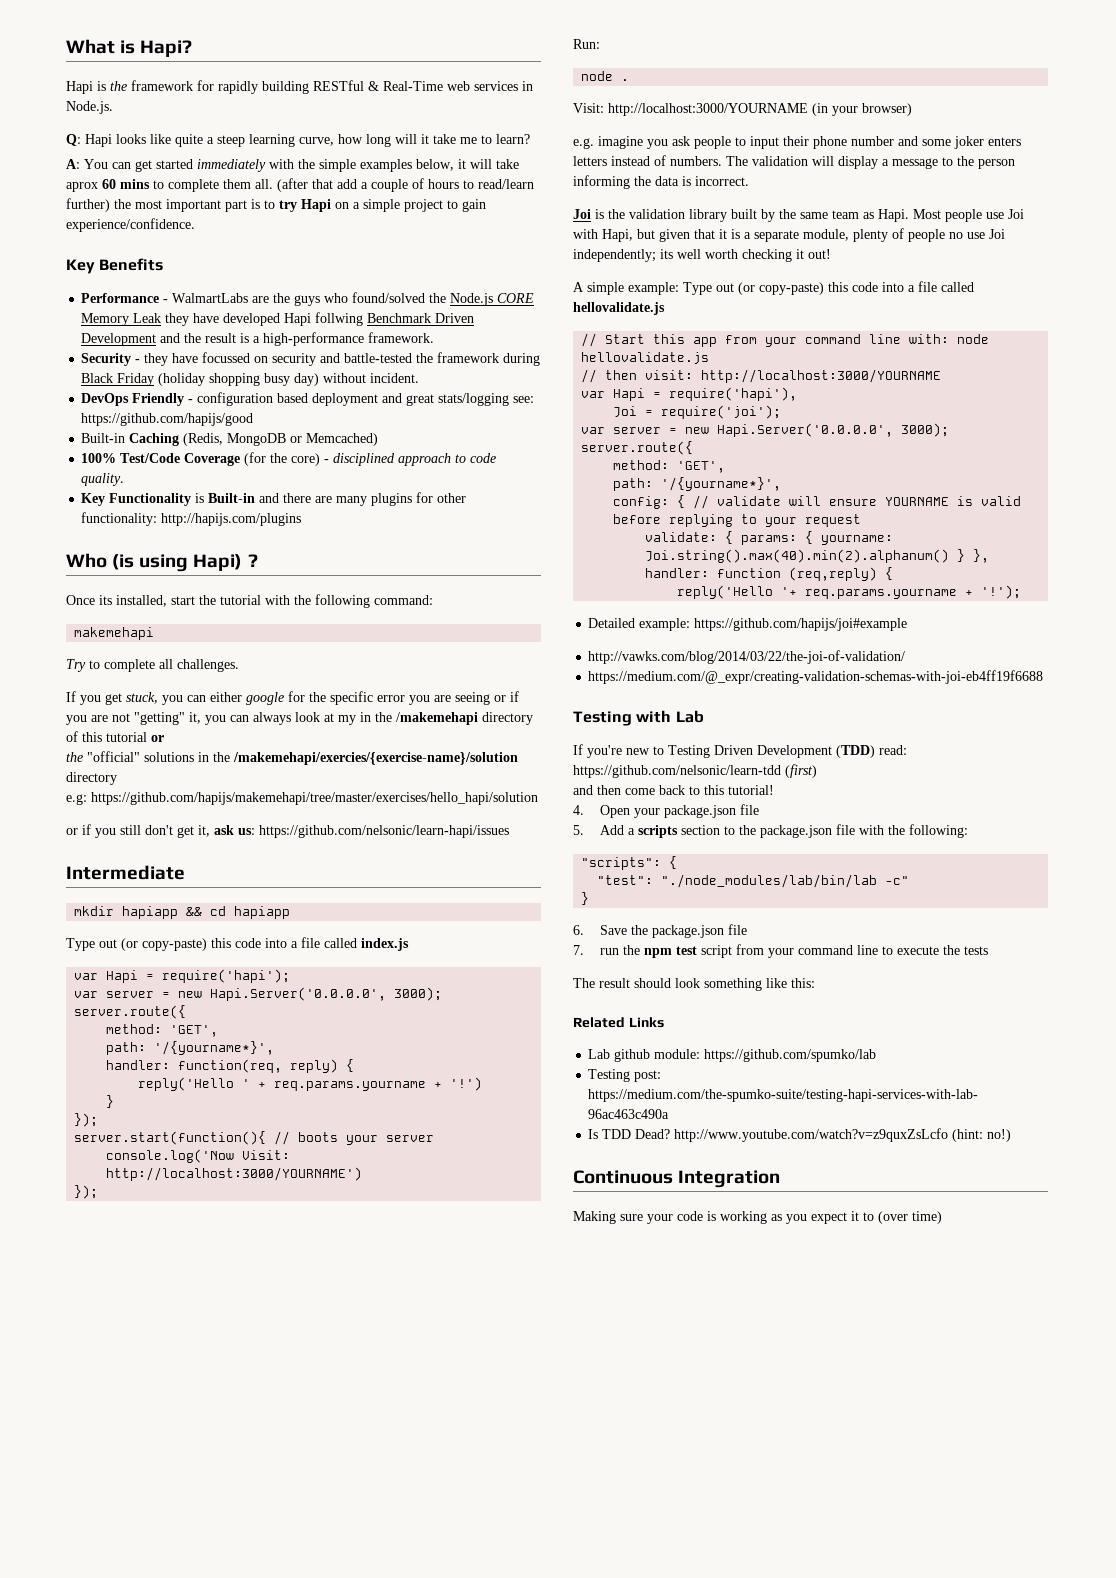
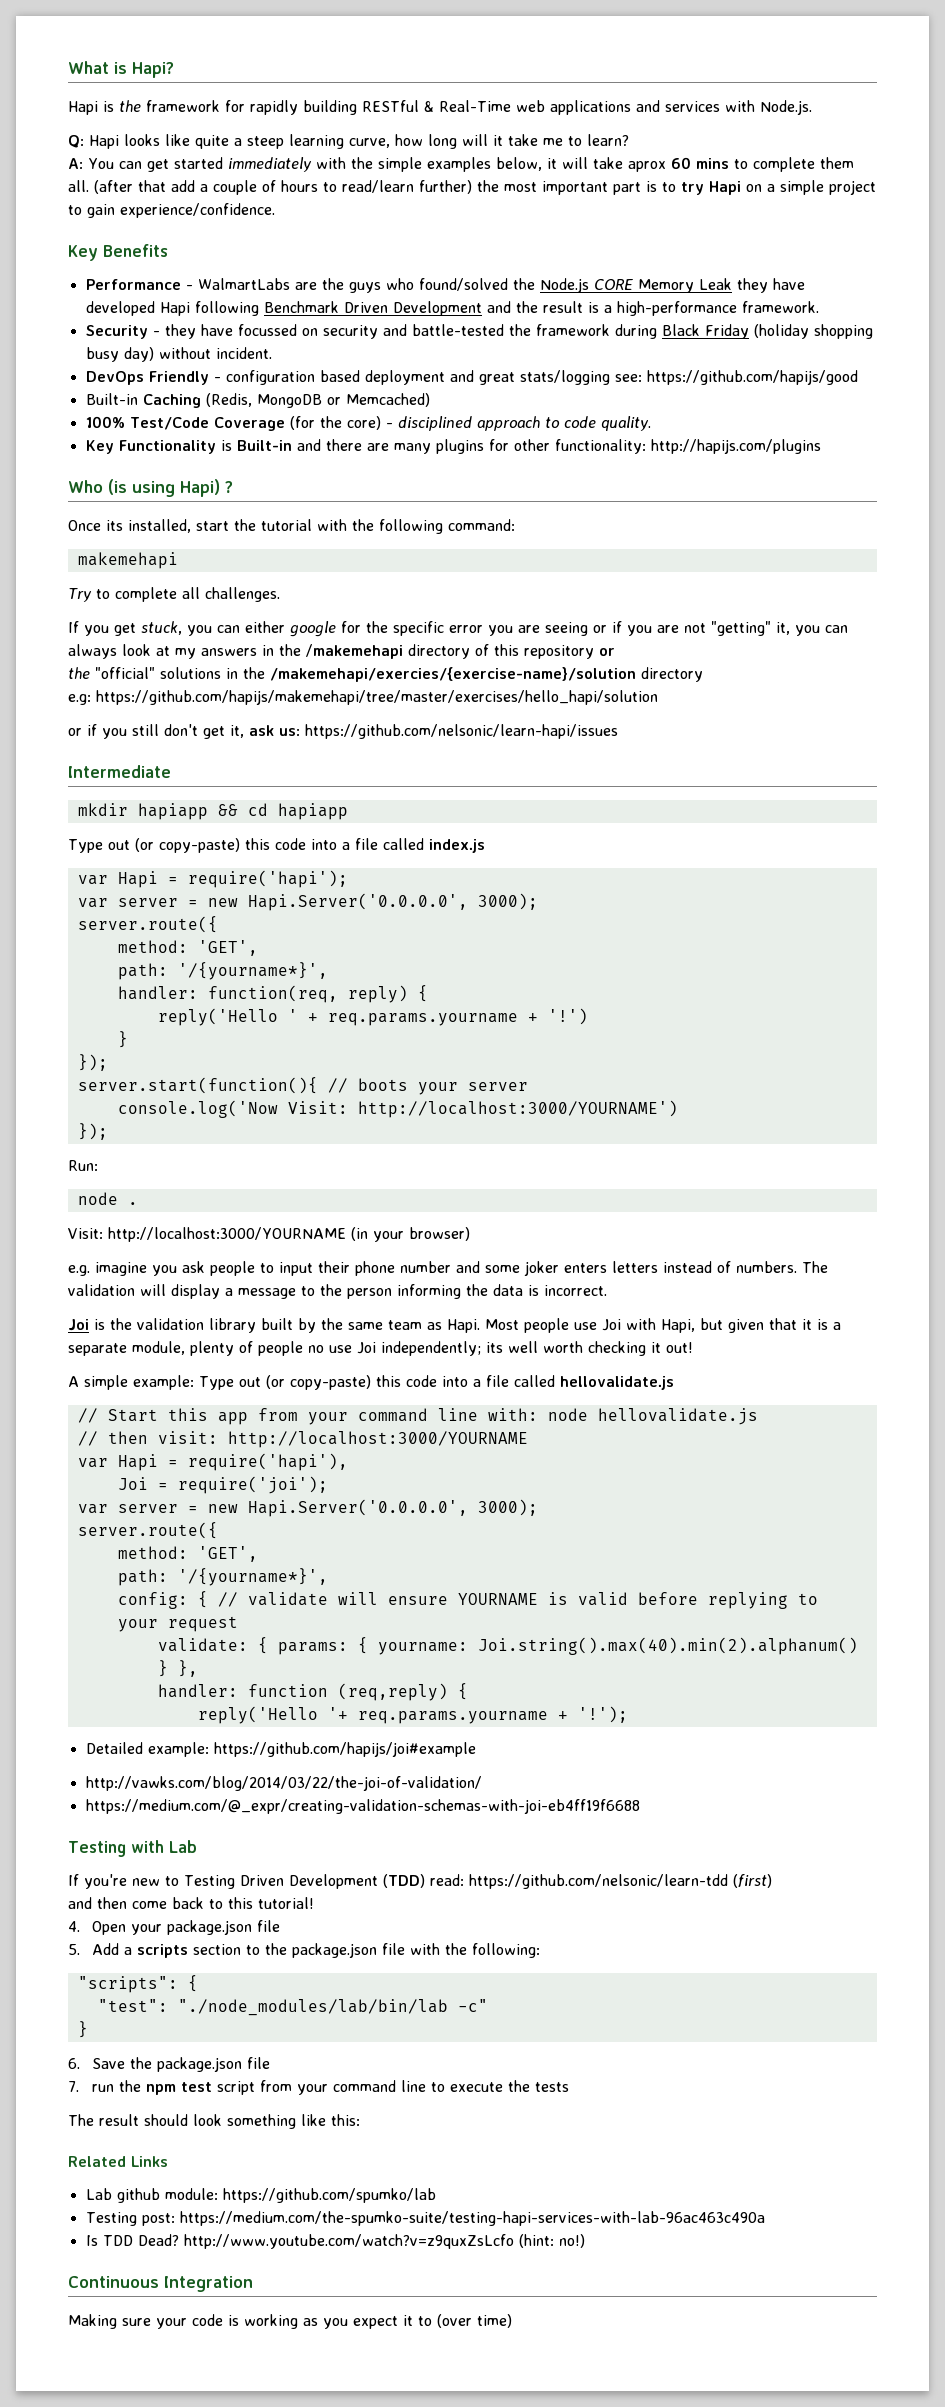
[474,81,533,91] services in -> [550,100,755,115] applications and services with
[315,312,364,326] follwing -> [194,301,259,316] following
(356, 720) none -> [201,648,257,656] answers
[106,732,147,742] tutorial -> [524,645,594,659] repository

